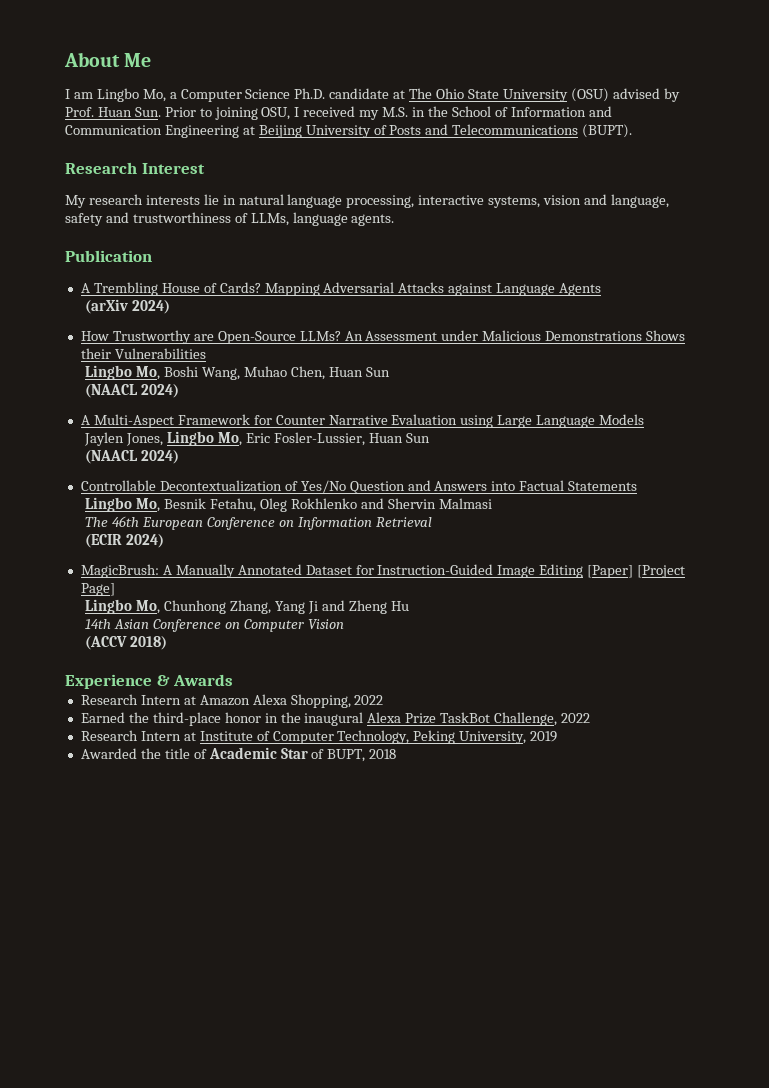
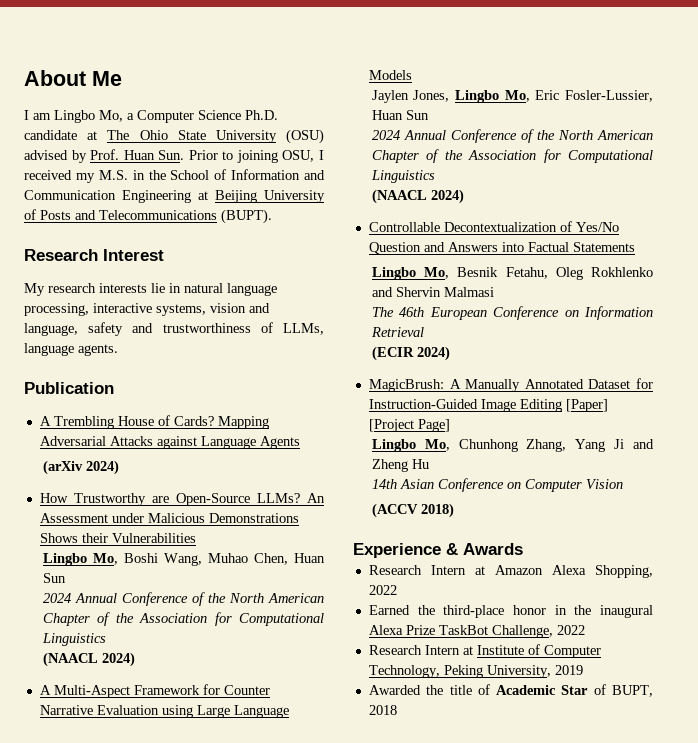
(390, 372) none -> [42,592,325,606] [42,612,324,626] [41,633,106,646] // 2024 Annual Conference of the North American Chapter of the Association for Computational Linguistics
(430, 438) none -> [371,129,653,143] [371,149,653,163] [370,170,435,183] // 2024 Annual Conference of the North American Chapter of the Association for Computational Linguistics

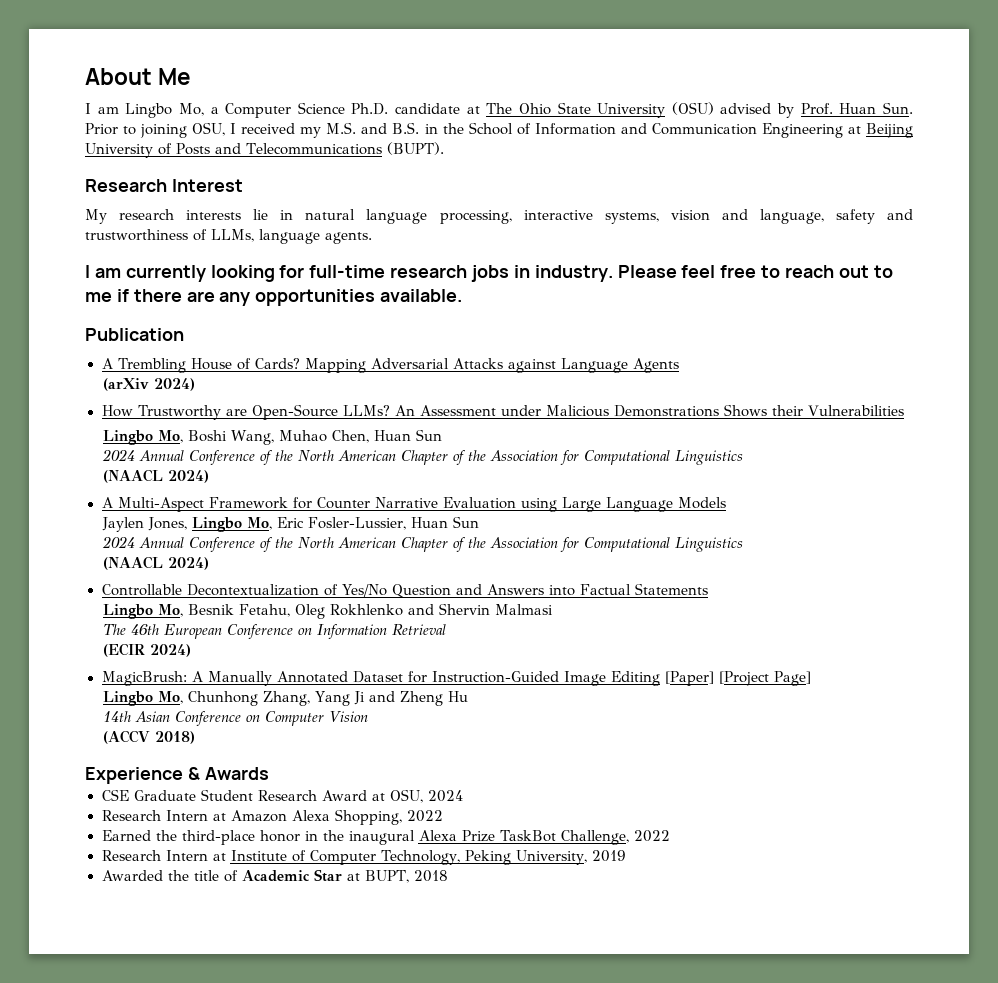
(128, 175) none -> [361,122,420,134] and B.S.
(118, 350) none -> [85,265,893,282] [85,289,463,306] // I am currently looking for full-time research jobs in industry. Please feel free to reach out to me if there are any opportunities available.
(523, 549) none -> [101,789,464,803] // CSE Graduate Student Research Award at OSU, 2024
[593,684,606,695] of -> [347,873,361,881] at

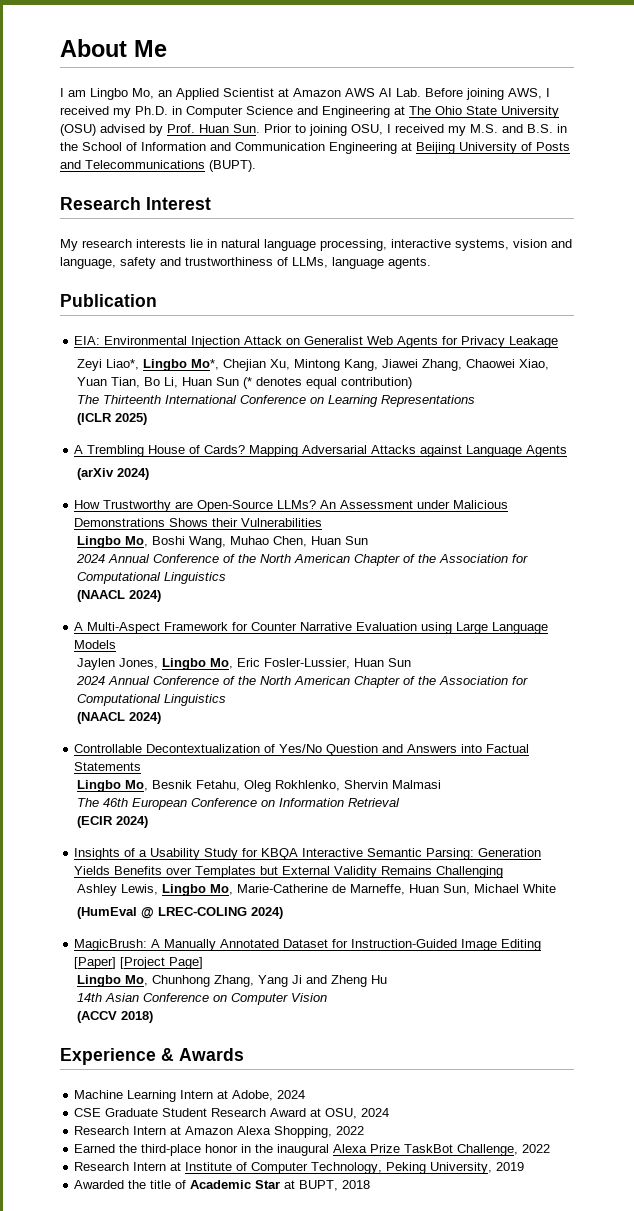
[210,102,461,118] a Computer Science Ph.D. candidate -> [158,88,550,100] [60,106,390,118] an Applied Scientist at Amazon AWS AI Lab. Before joining AWS, I received my Ph.D. in Computer Science and Engineering
[85,265,893,282] [85,289,463,306] [85,328,184,341] I am currently looking for full-time research jobs in industry. Please feel free to reach out to me if there are any opportunities available. // Publication -> [60,294,157,307] [74,336,559,348] [76,359,549,371] [76,377,412,389] [76,395,475,407] [76,413,147,425] Publication // EIA: Environmental Injection Attack on Generalist Web Agents for Privacy Leakage // Zeyi Liao*, Lingbo Mo*, Chejian Xu, Mintong Kang, Jiawei Zhang, Chaowei Xiao, Yuan Tian, Bo Li, Huan Sun (* denotes equal contribution) // The Thirteenth International Conference on Learning Representations // (ICLR 2025)
[330,604,435,616] Rokhlenko and -> [274,780,340,791] Rokhlenko,
(192, 650) none -> [74,848,542,860] [74,866,504,878] [76,884,556,896] [76,907,283,919] // Insights of a Usability Study for KBQA Interactive Semantic Parsing: Generation Yields Benefits over Templates but External Validity Remains Challenging // Ashley Lewis, Lingbo Mo, Marie-Catherine de Marneffe, Huan Sun, Michael White // (HumEval @ LREC-COLING 2024)
(269, 773) none -> [74,1090,306,1102] // Machine Learning Intern at Adobe, 2024

